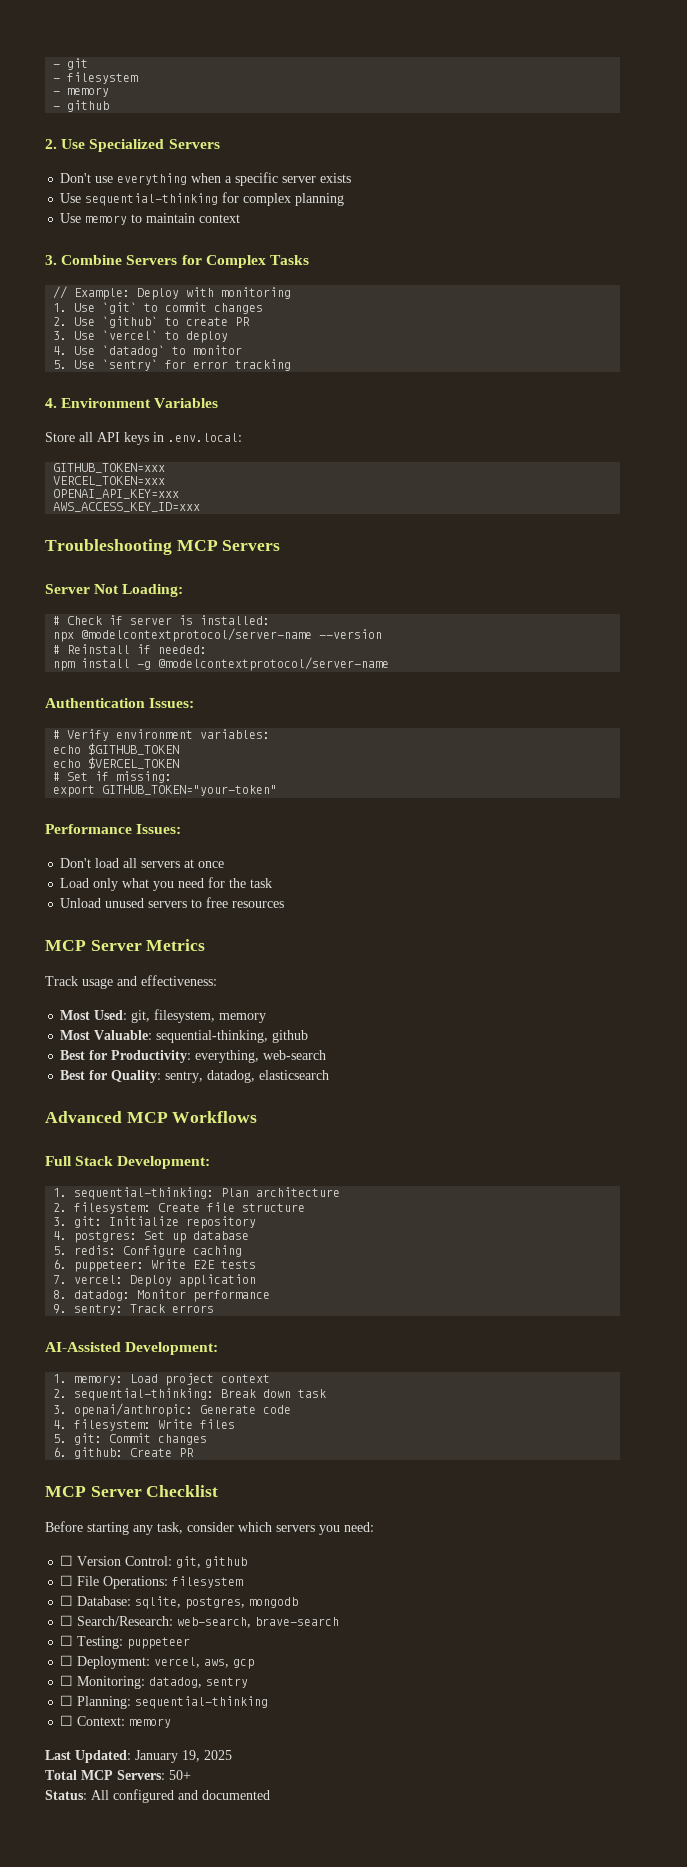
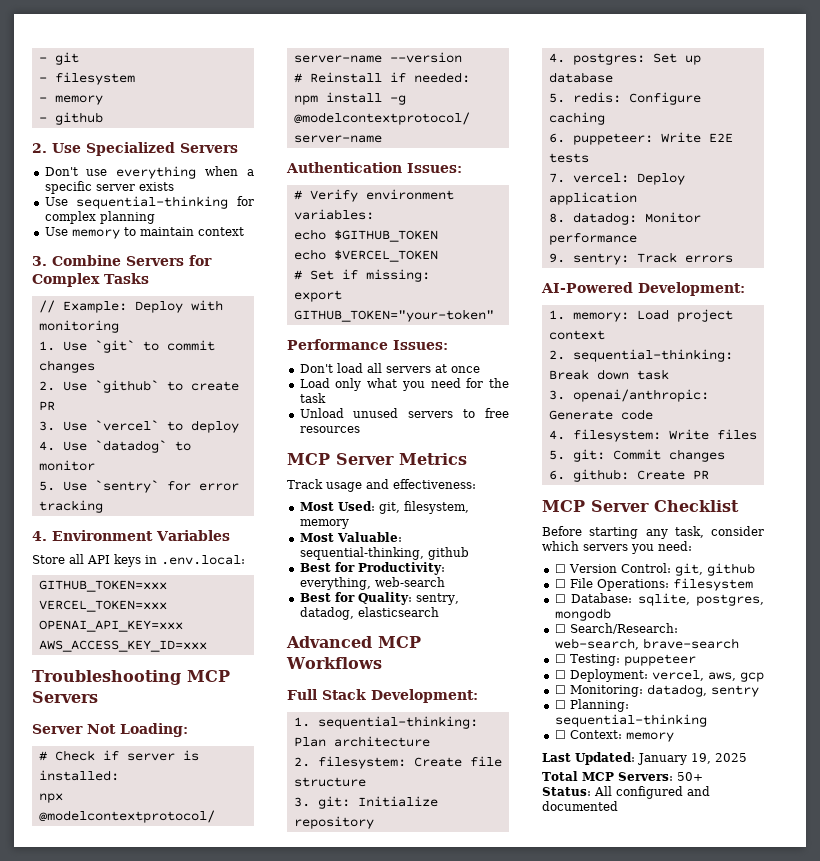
[45,1342,121,1352] AI-Assisted -> [541,282,633,293] AI-Powered

